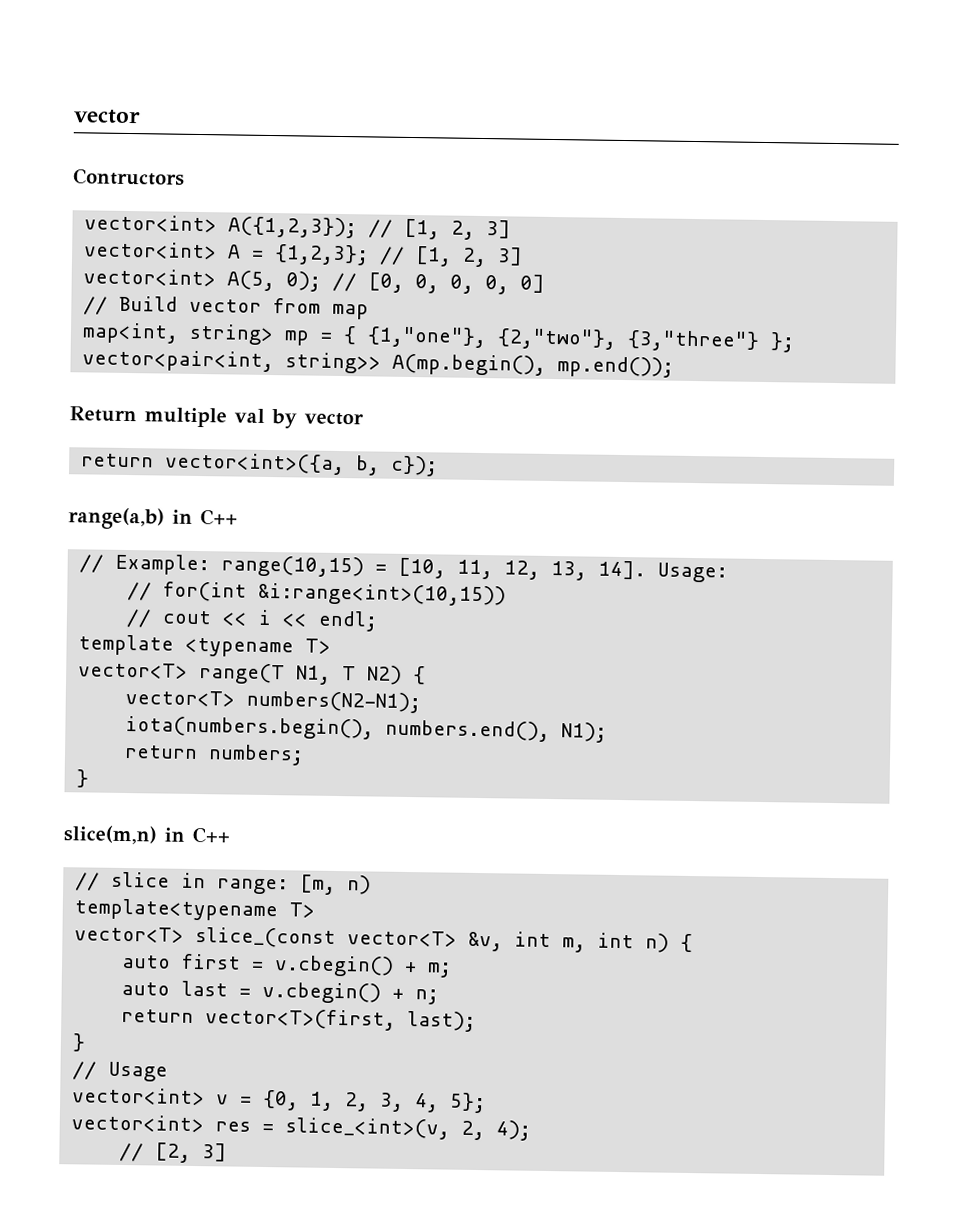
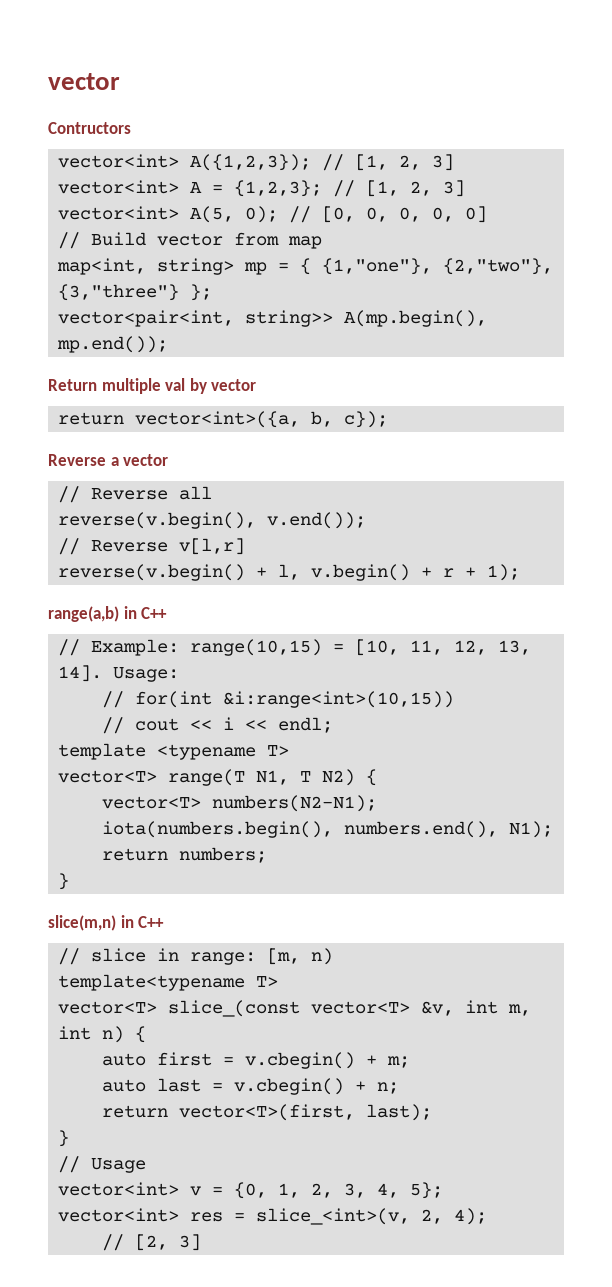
(439, 466) none -> [48,454,169,466] [58,486,213,503] [58,512,367,529] [58,538,246,555] [58,564,521,581] // Reverse a vector // // Reverse all // reverse(v.begin(), v.end()); // // Reverse v[l,r] // reverse(v.begin() + l, v.begin() + r + 1);

